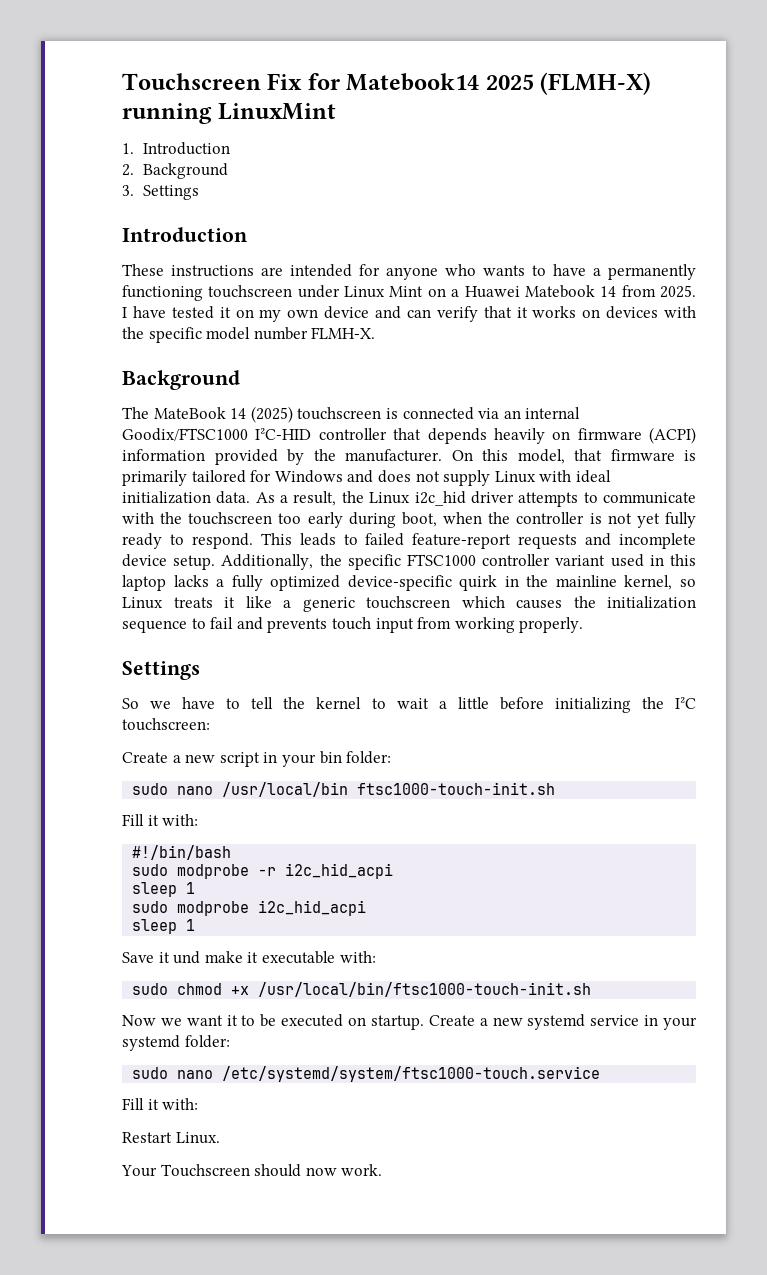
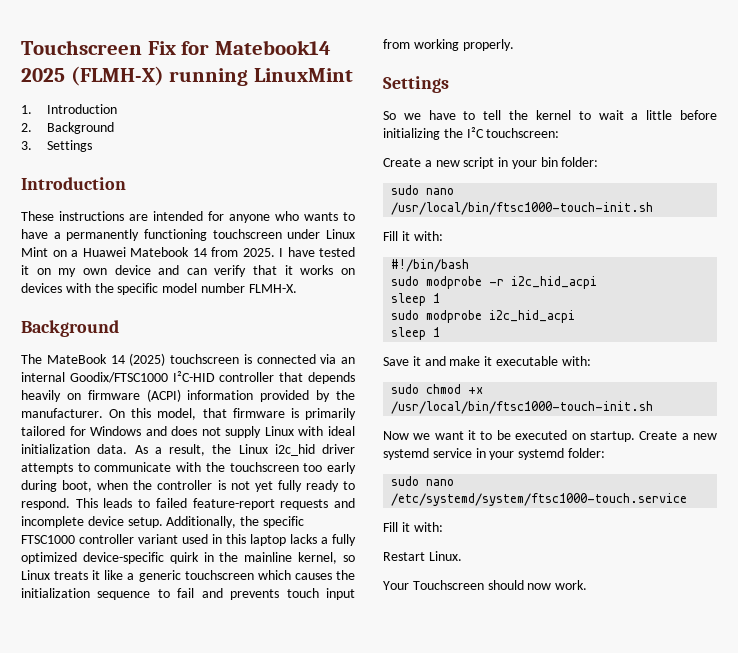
[222,782,556,797] /usr/local/bin ftsc1000-touch-init.sh -> [391,202,654,215] /usr/local/bin/ftsc1000-touch-init.sh
[173,951,201,964] und -> [424,356,446,366] and

